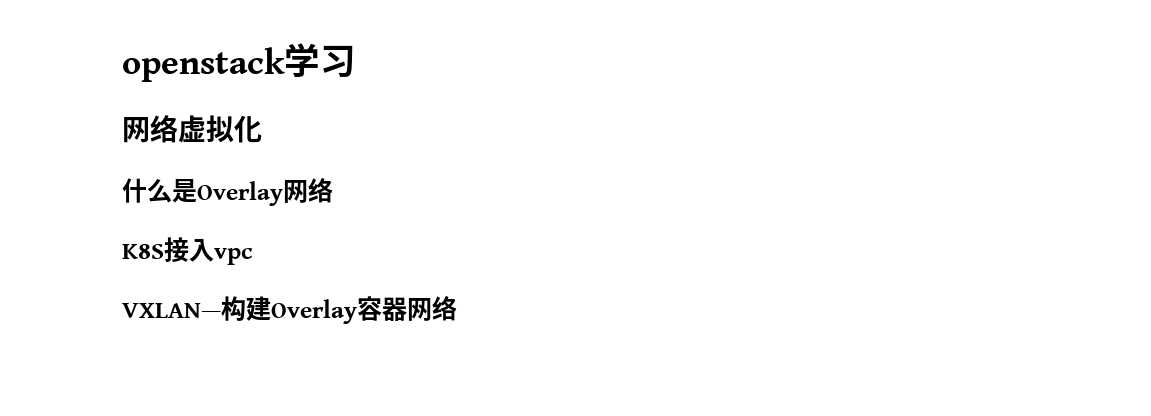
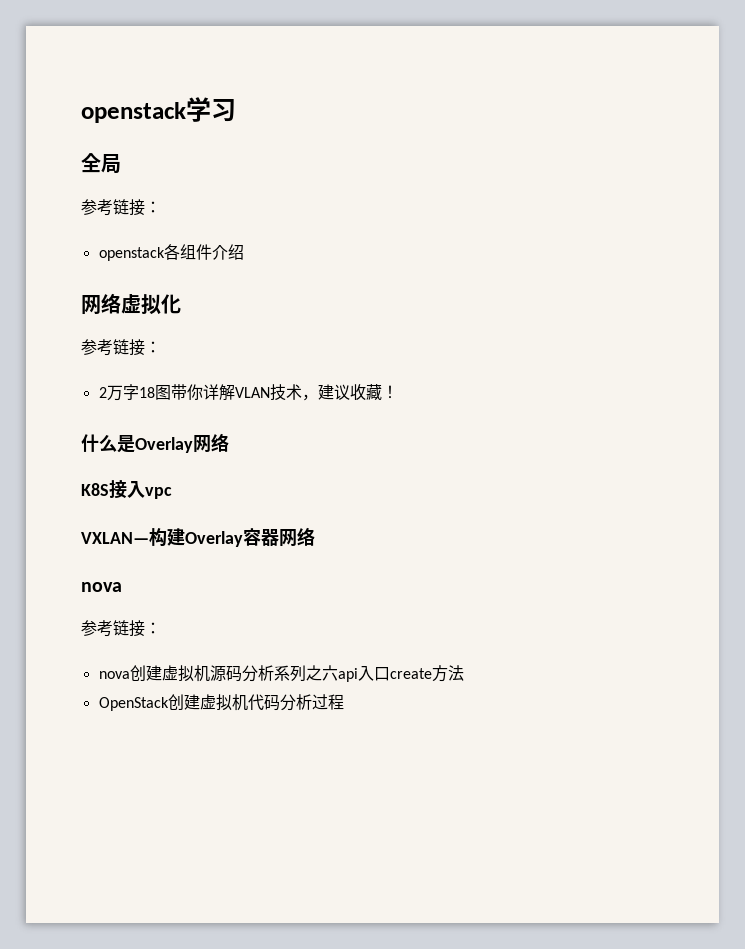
[122,115,262,143] 网络虚拟化 -> [81,153,121,174] [81,199,161,216] [98,244,244,261] [81,293,181,315] [81,339,161,356] [98,384,398,401] 全局 // 参考链接： // openstack各组件介绍 // 网络虚拟化 // 参考链接： // 2万字18图带你详解VLAN技术，建议收藏！
(457, 308) none -> [81,582,122,592] [81,620,161,637] [98,665,464,682] [98,694,344,711] // nova // 参考链接： // nova创建虚拟机源码分析系列之六api入口create方法 // OpenStack创建虚拟机代码分析过程

